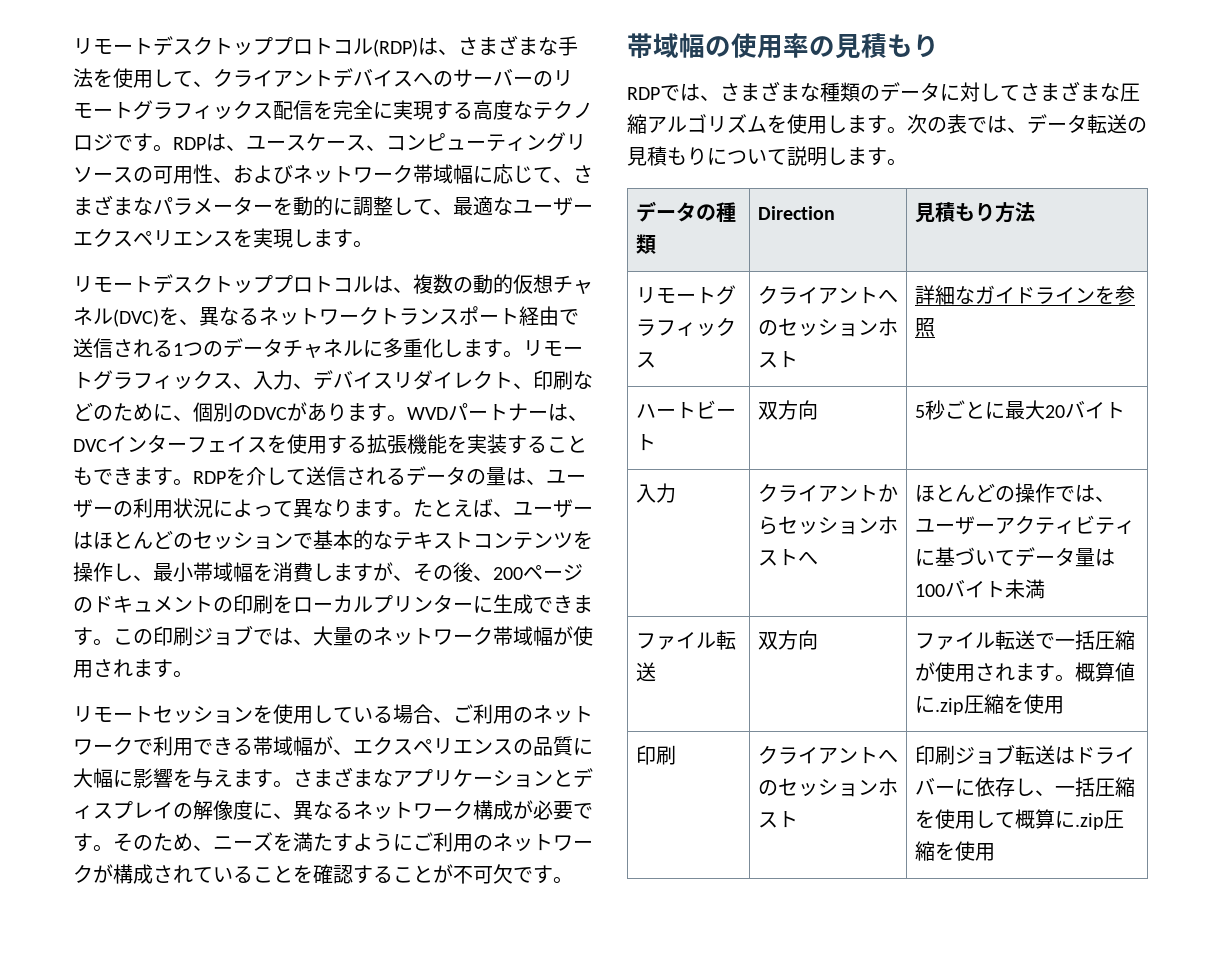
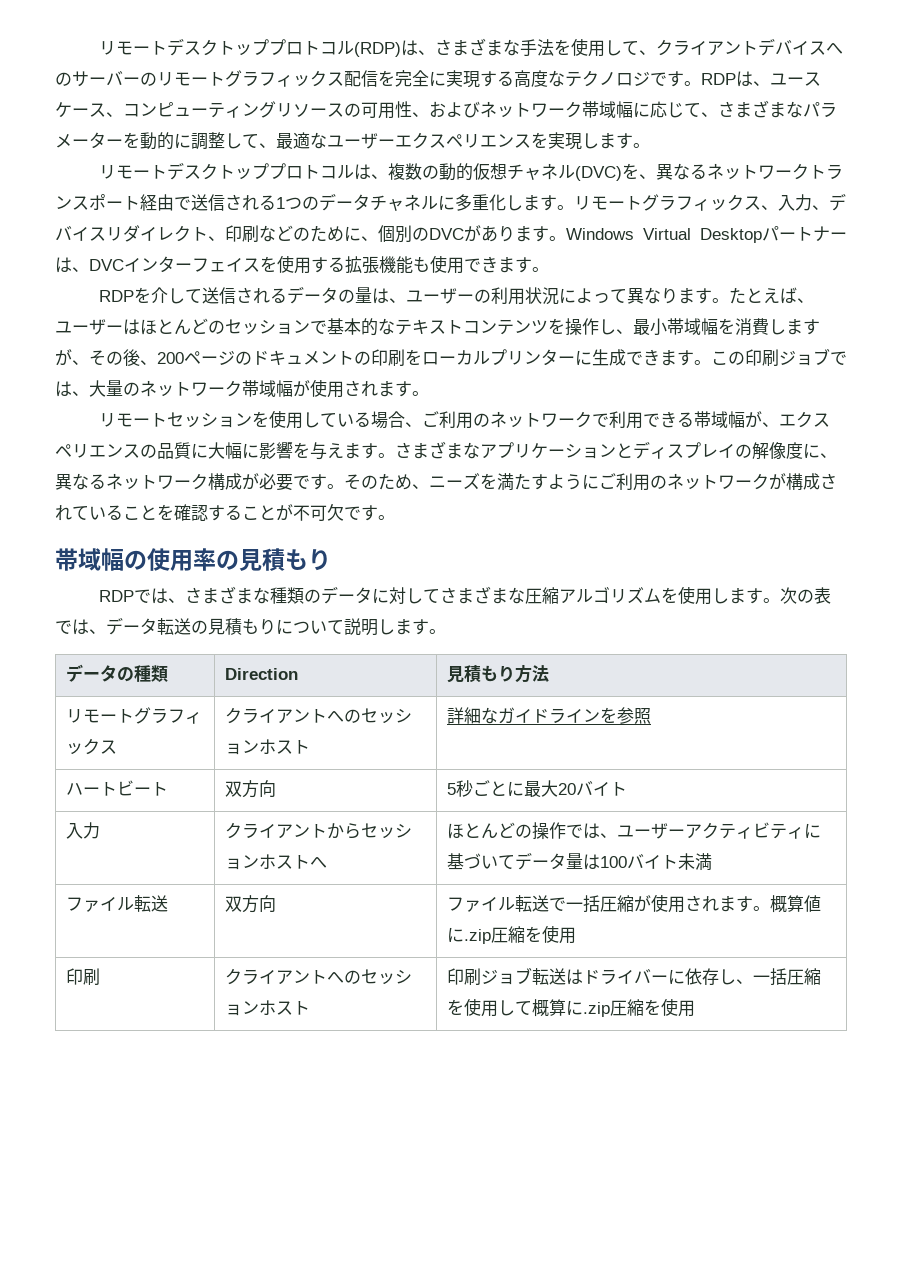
[407,407,448,420] WVD -> [566,228,762,243] Windows Virtual Desktop
[447,434,587,454] [73,467,193,486] を実装することもできます。 -> [413,255,549,274] も使用できます。 //

